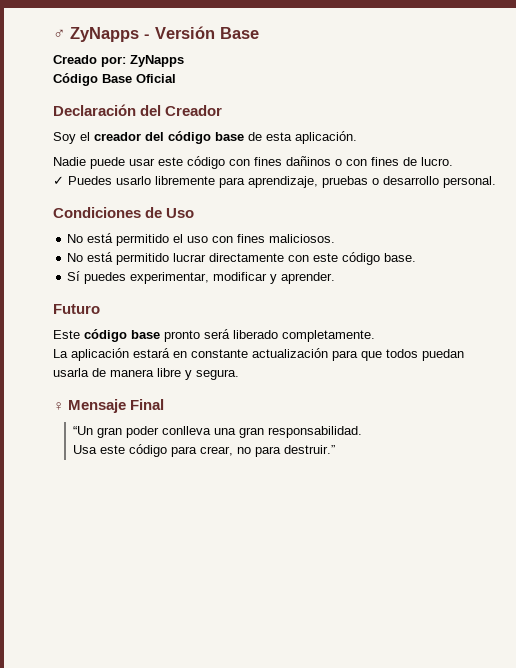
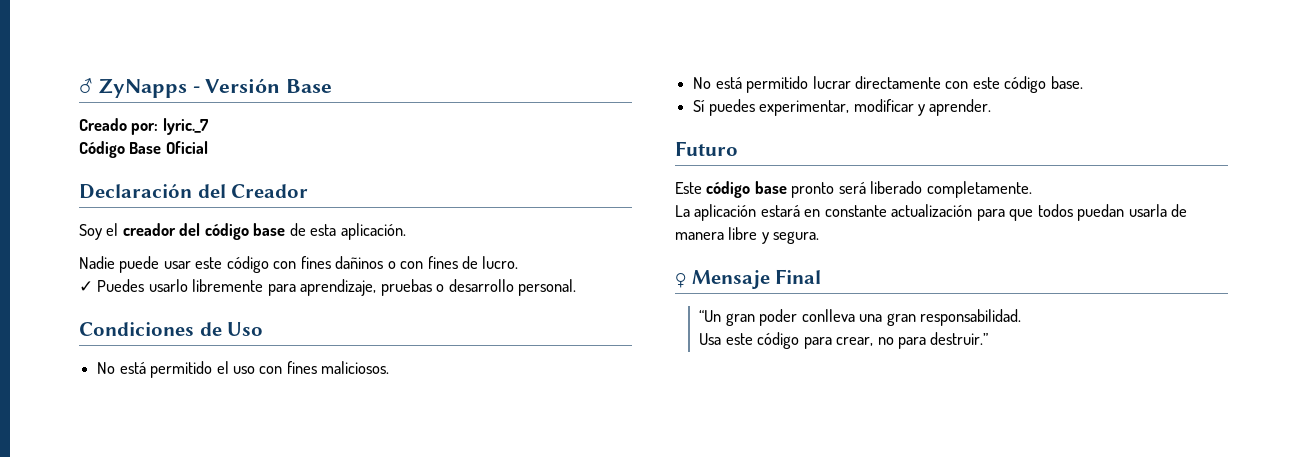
[130,55,184,67] ZyNapps -> [162,118,209,135] lyric._7

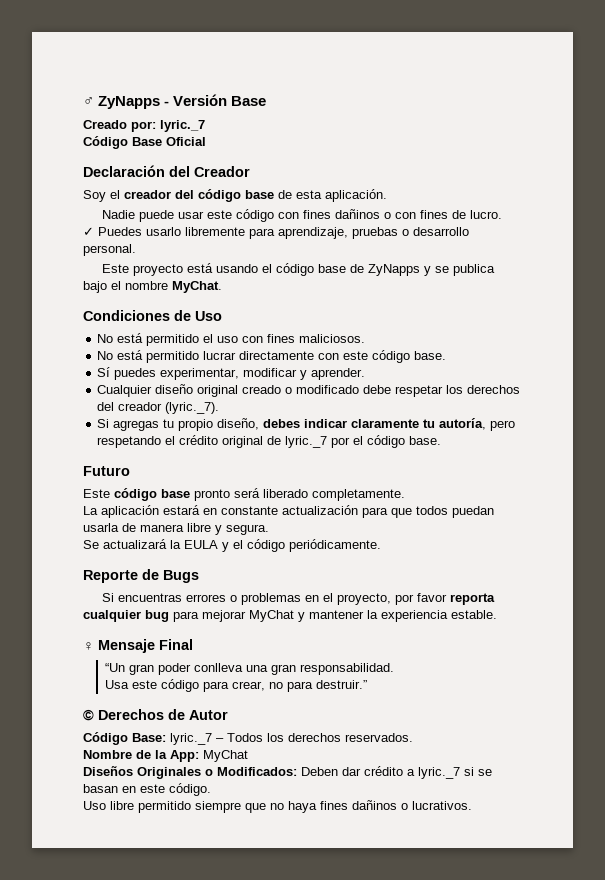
(577, 287) none -> [102,263,496,276] [83,281,222,293] // Este proyecto está usando el código base de ZyNapps y se publica bajo el nombre MyChat.
(992, 107) none -> [97,384,521,397] [97,402,220,414] [97,418,516,431] [97,435,442,448] // Cualquier diseño original creado o modificado debe respetar los derechos del creador (lyric._7). // Si agregas tu propio diseño, debes indicar claramente tu autoría, pero respetando el crédito original de lyric._7 por el código base.
(820, 237) none -> [83,539,381,552] [83,569,199,583] [102,593,496,605] [83,610,497,622] // Se actualizará la EULA y el código periódicamente. // Reporte de Bugs // Si encuentras errores o problemas en el proyecto, por favor reporta cualquier bug para mejorar MyChat y mantener la experiencia estable.
(989, 338) none -> [83,709,228,721] [83,732,413,745] [83,750,248,762] [83,766,492,779] [83,783,211,796] [83,800,472,813] // © Derechos de Autor // Código Base: lyric._7 – Todos los derechos reservados. // Nombre de la App: MyChat // Diseños Originales o Modificados: Deben dar crédito a lyric._7 si se basan en este código. // Uso libre permitido siempre que no haya fines dañinos o lucrativos.

